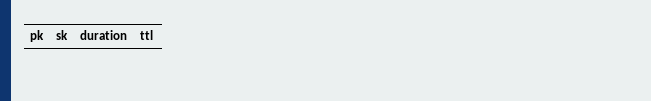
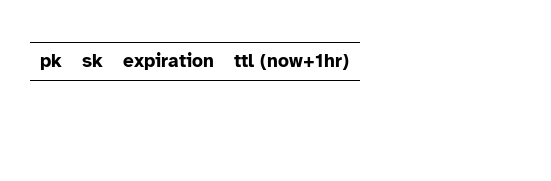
[80,30,128,40] duration -> [122,52,214,70] expiration
(154, 35) none -> [259,54,349,70] (now+1hr)

